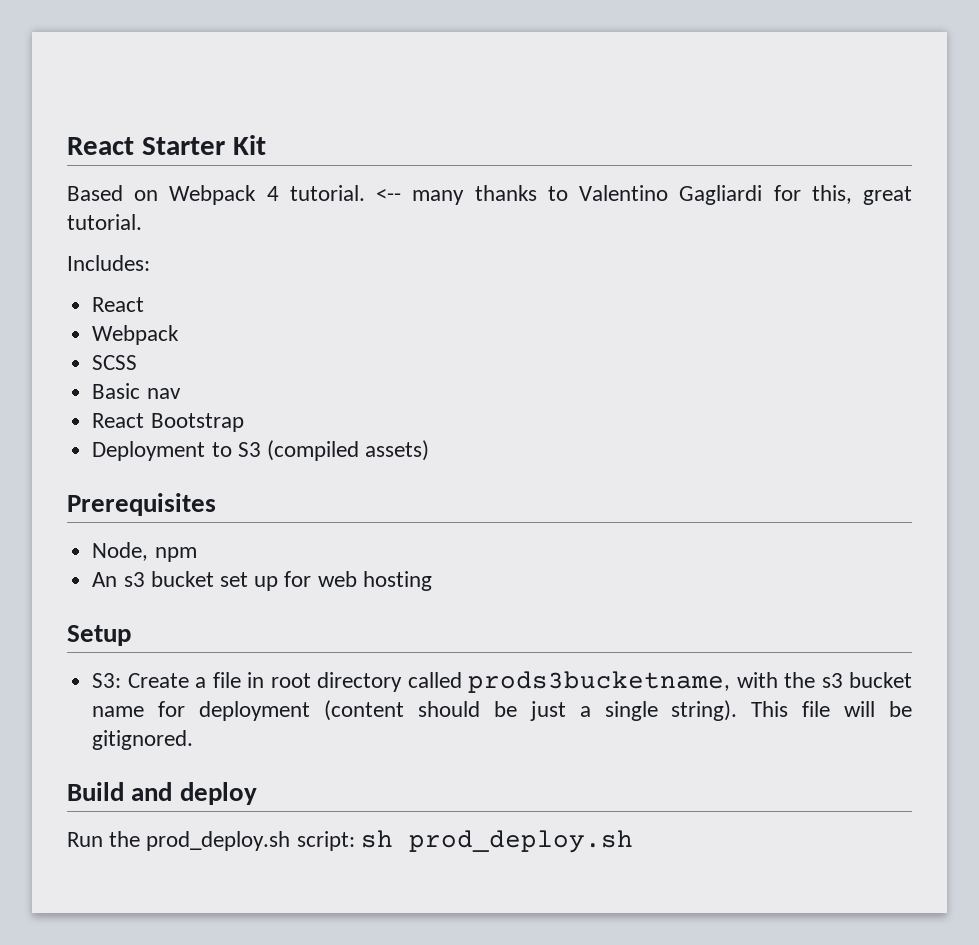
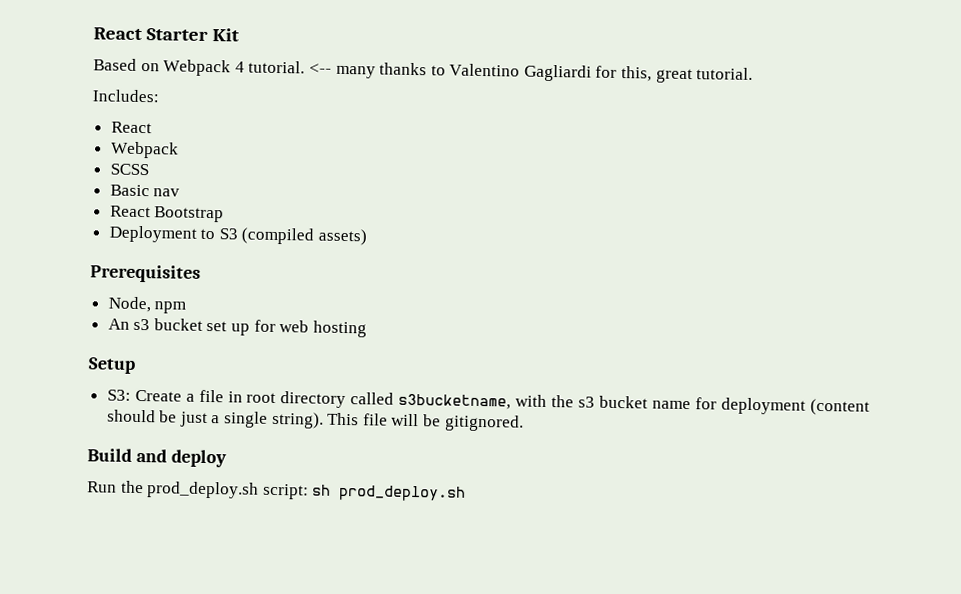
[468,671,731,693] prods3bucketname, -> [398,393,512,410] s3bucketname,

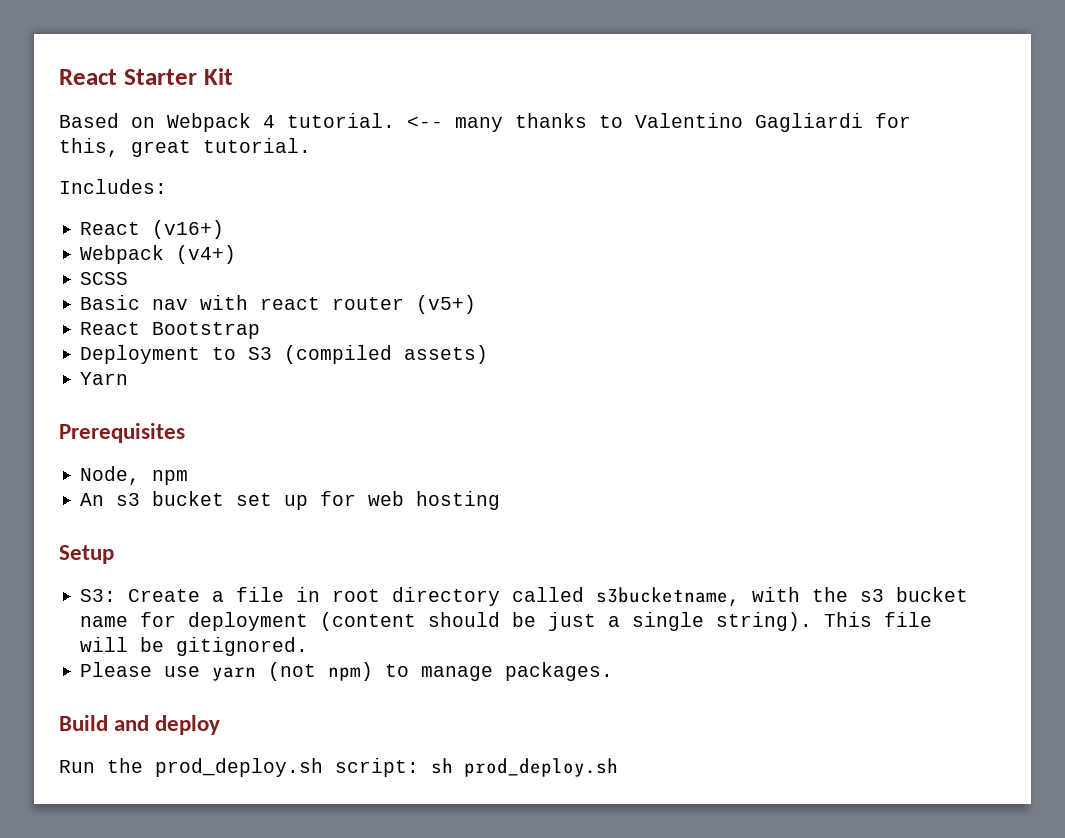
[110,141,179,159] // Webpack -> [152,220,225,239] [80,245,237,264] (v16+) // Webpack (v4+)
(181, 192) none -> [200,295,477,314] with react router (v5+)
(368, 237) none -> [80,372,129,385] // Yarn
(524, 423) none -> [80,662,614,681] // Please use yarn (not npm) to manage packages.

